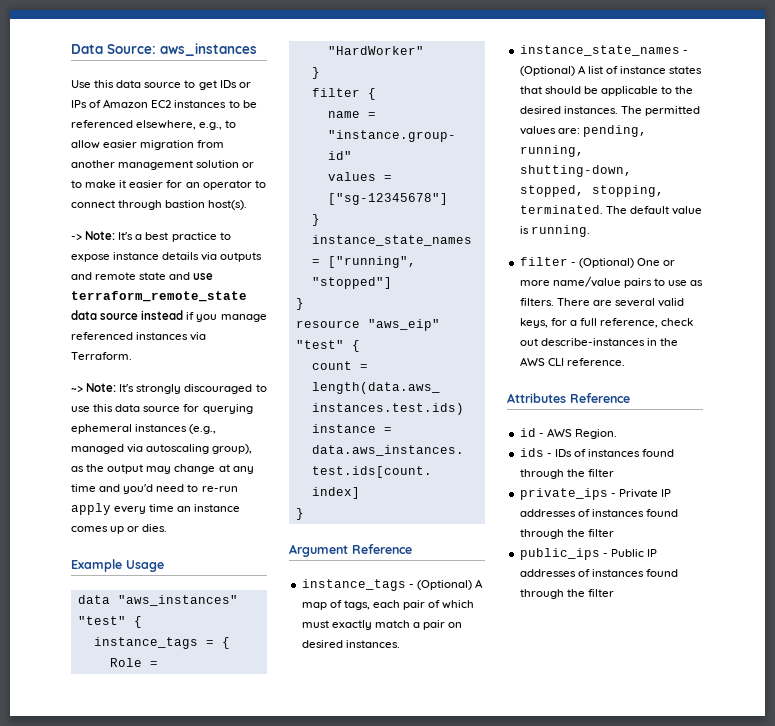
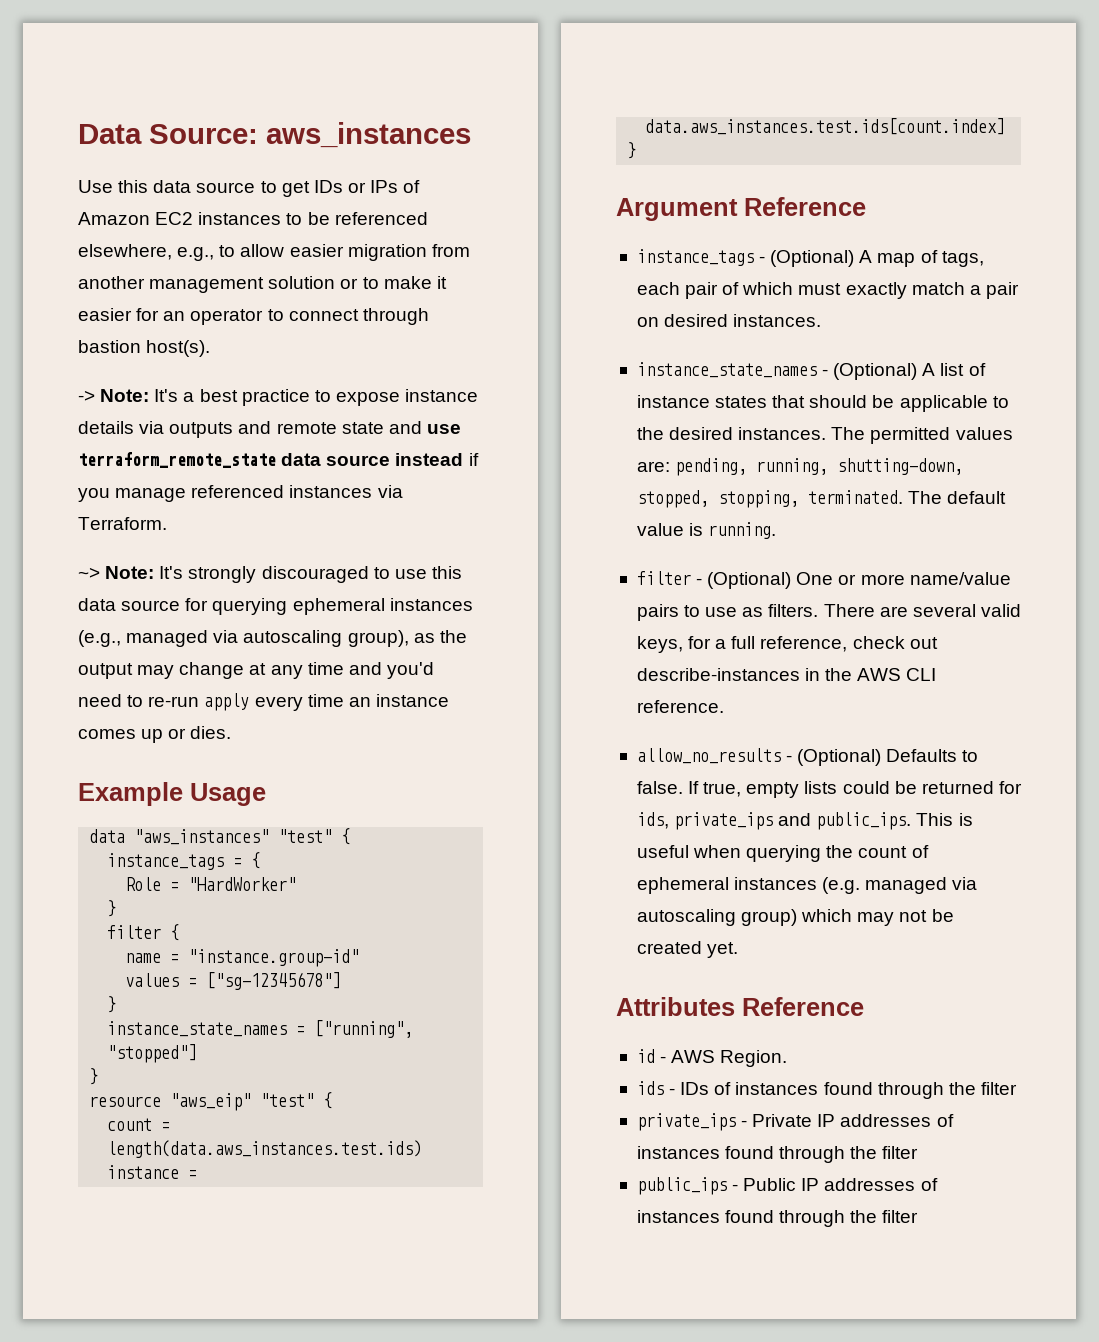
(625, 362) none -> [636,748,979,766] [636,781,1022,798] [636,812,973,830] [636,845,929,862] [636,877,978,894] [636,909,954,926] [636,941,739,958] // allow_no_results - (Optional) Defaults to false. If true, empty lists could be returned for ids, private_ips and public_ips. This is useful when querying the count of ephemeral instances (e.g. managed via autoscaling group) which may not be created yet.

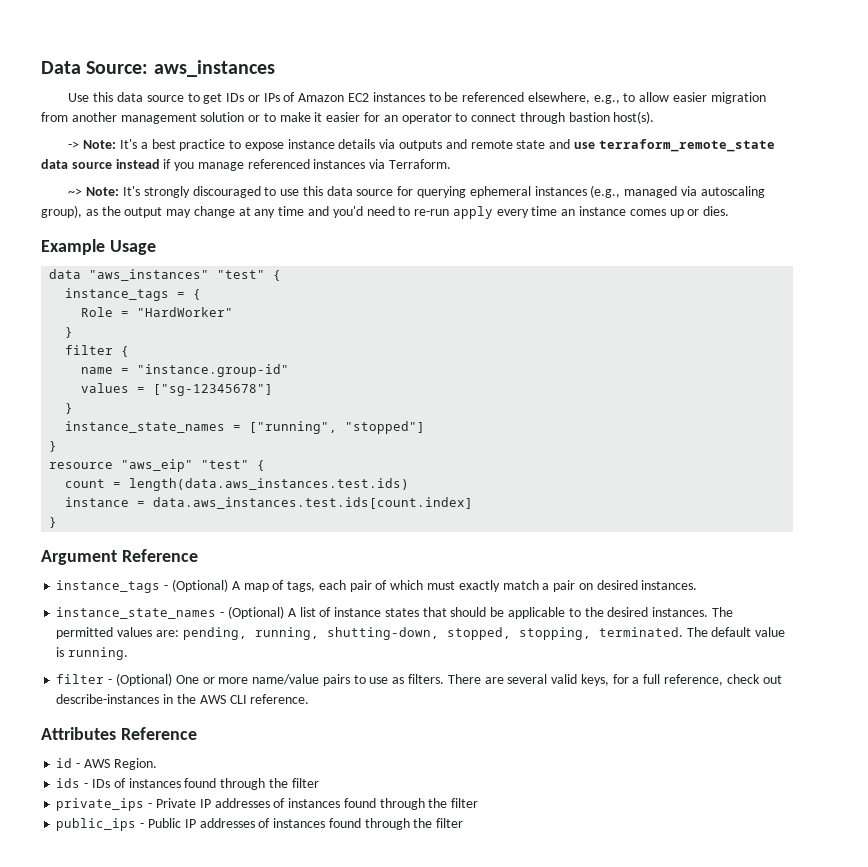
[636,748,979,766] [636,781,1022,798] [636,812,973,830] [636,845,929,862] [636,877,978,894] [636,909,954,926] [636,941,739,958] // allow_no_results - (Optional) Defaults to false. If true, empty lists could be returned for ids, private_ips and public_ips. This is useful when querying the count of ephemeral instances (e.g. managed via autoscaling group) which may not be created yet. -> (310, 699) none

